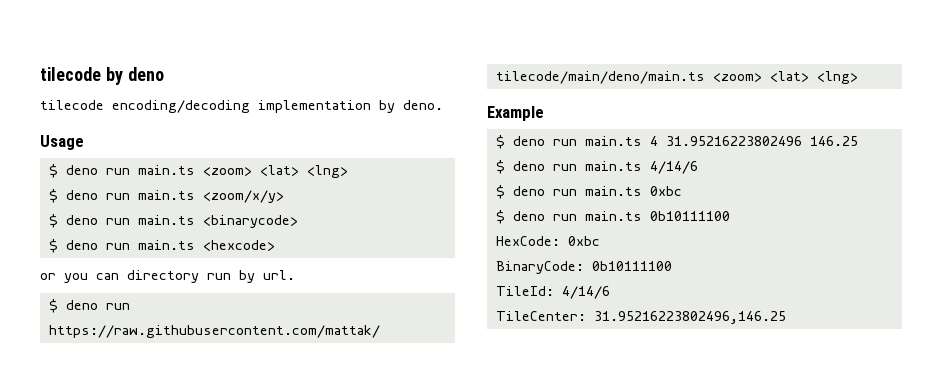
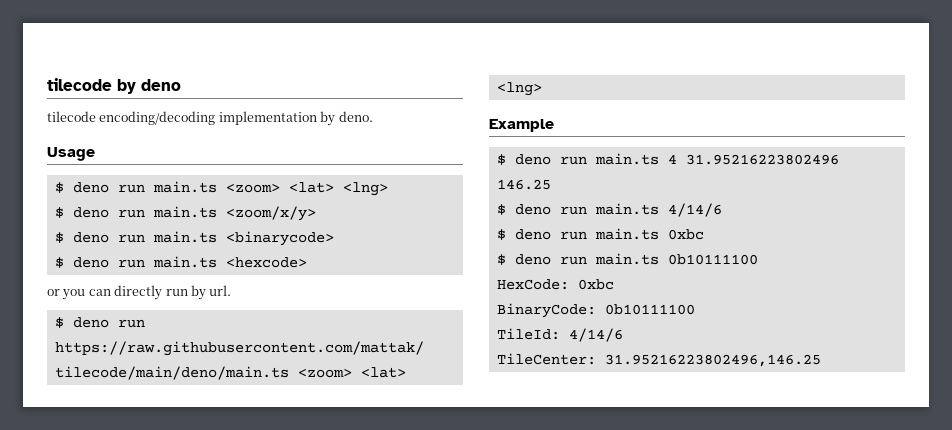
[127,270,199,283] directory -> [114,285,163,300] directly

